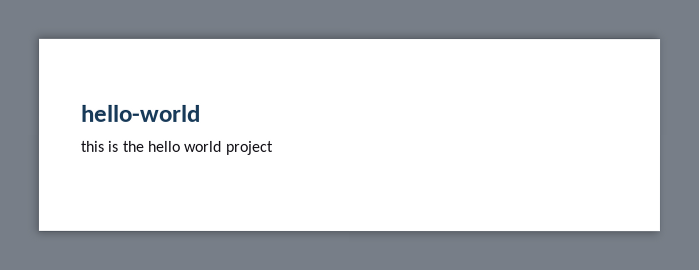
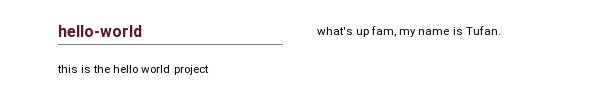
(273, 147) none -> [317,26,501,37] // what's up fam, my name is Tufan.

